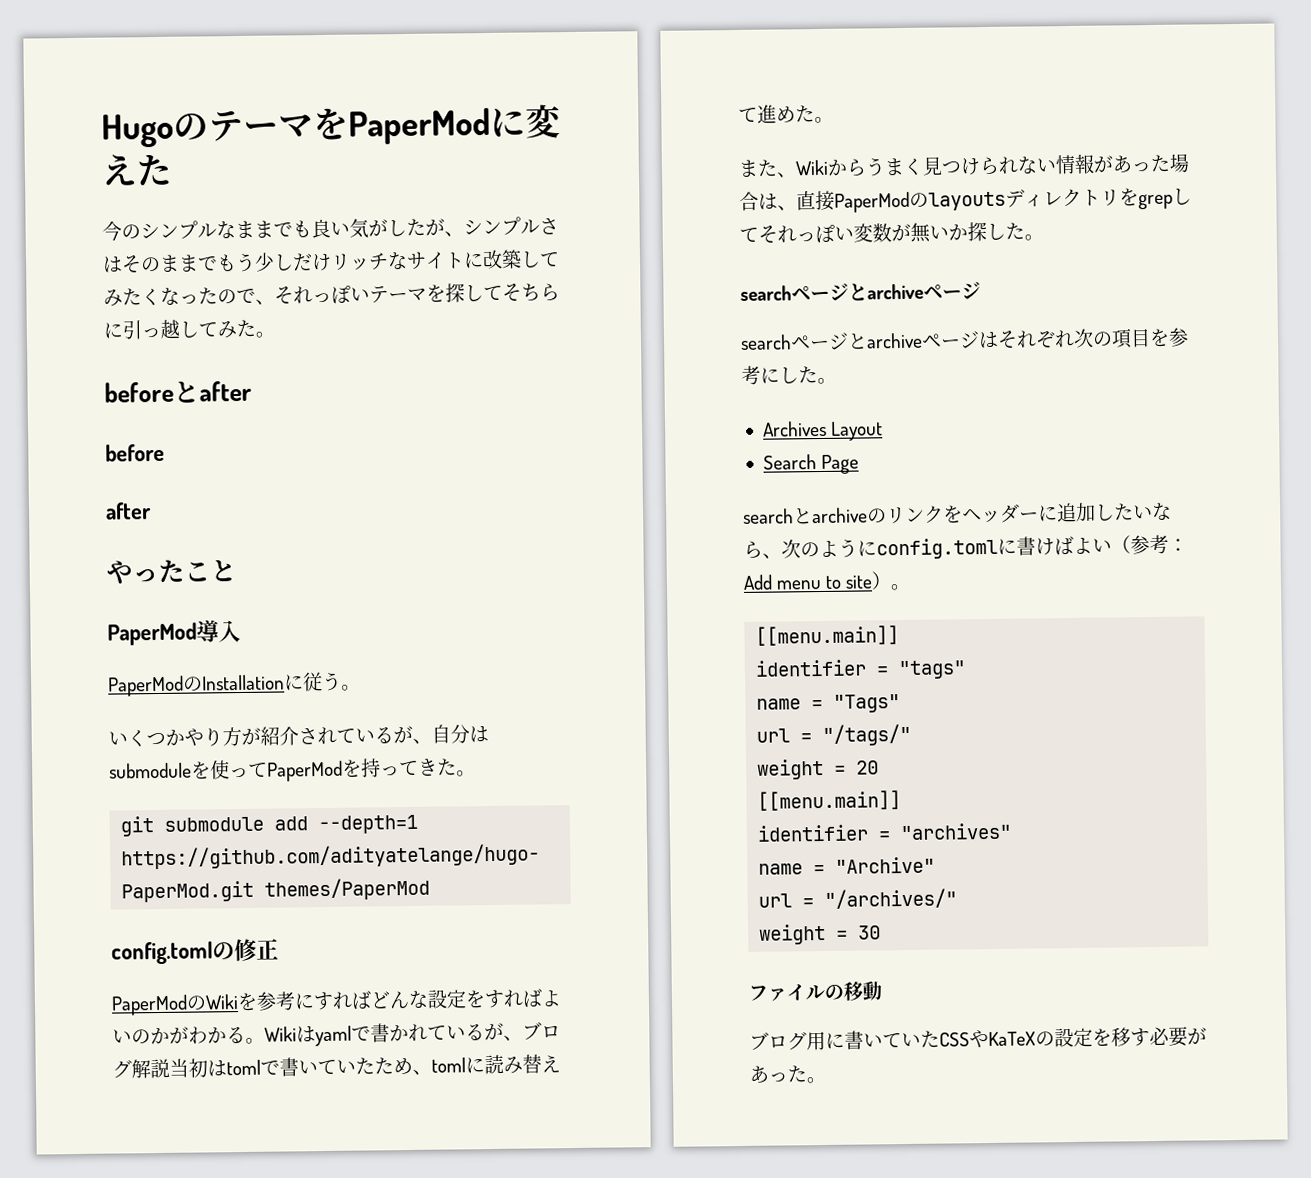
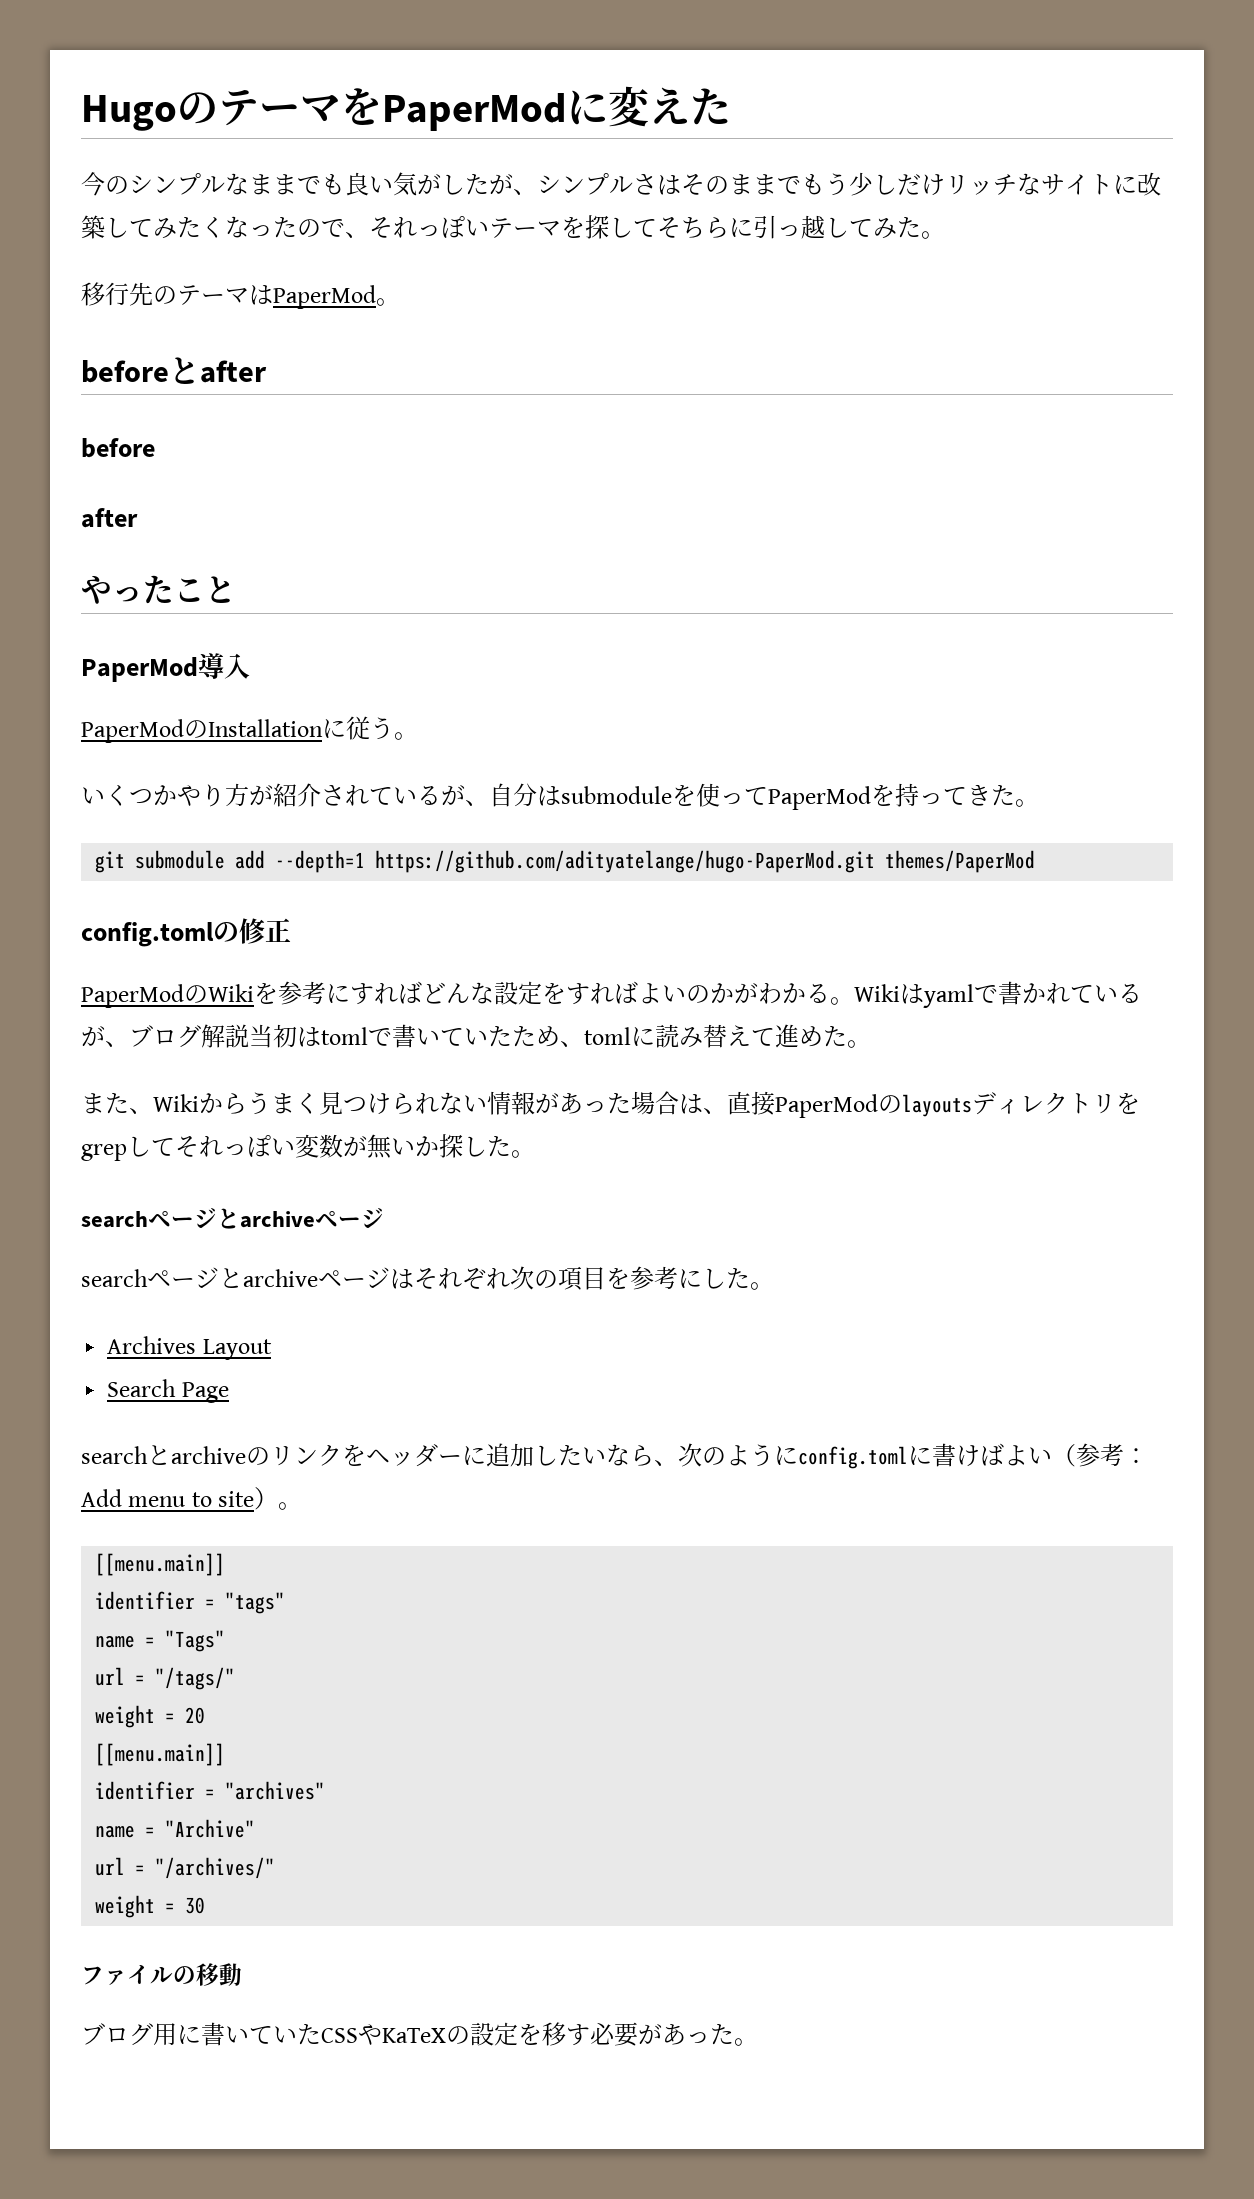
(275, 334) none -> [81,282,400,309] // 移行先のテーマはPaperMod。

